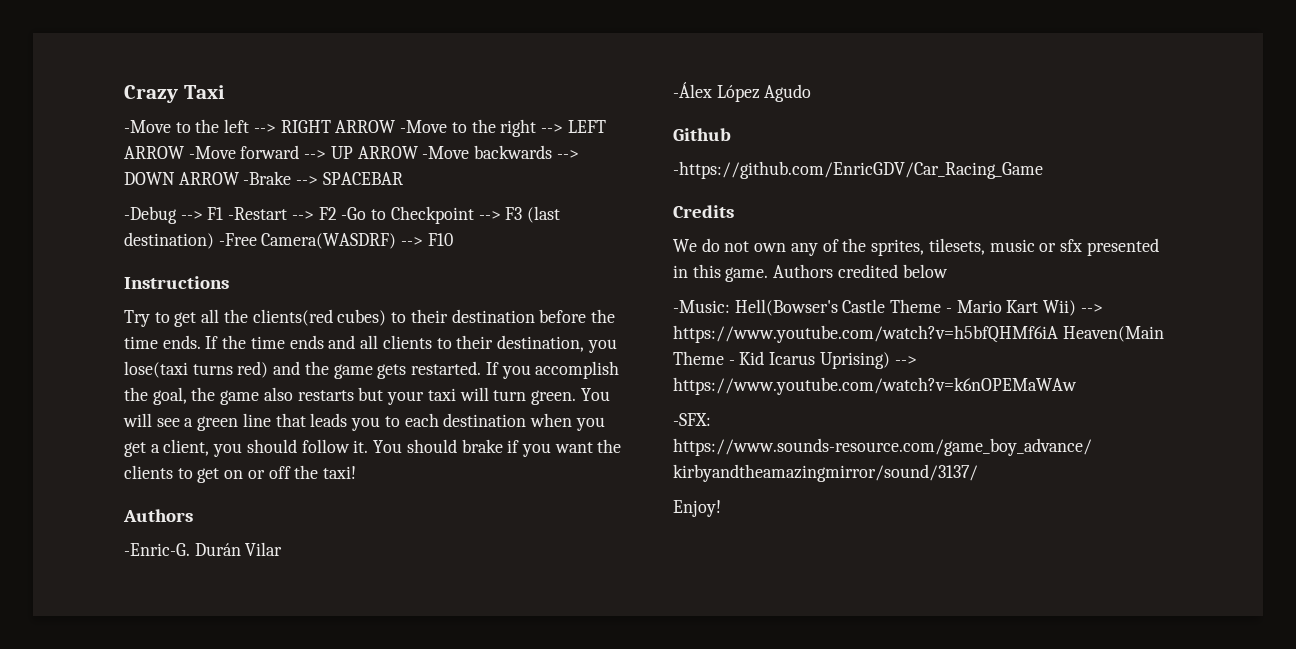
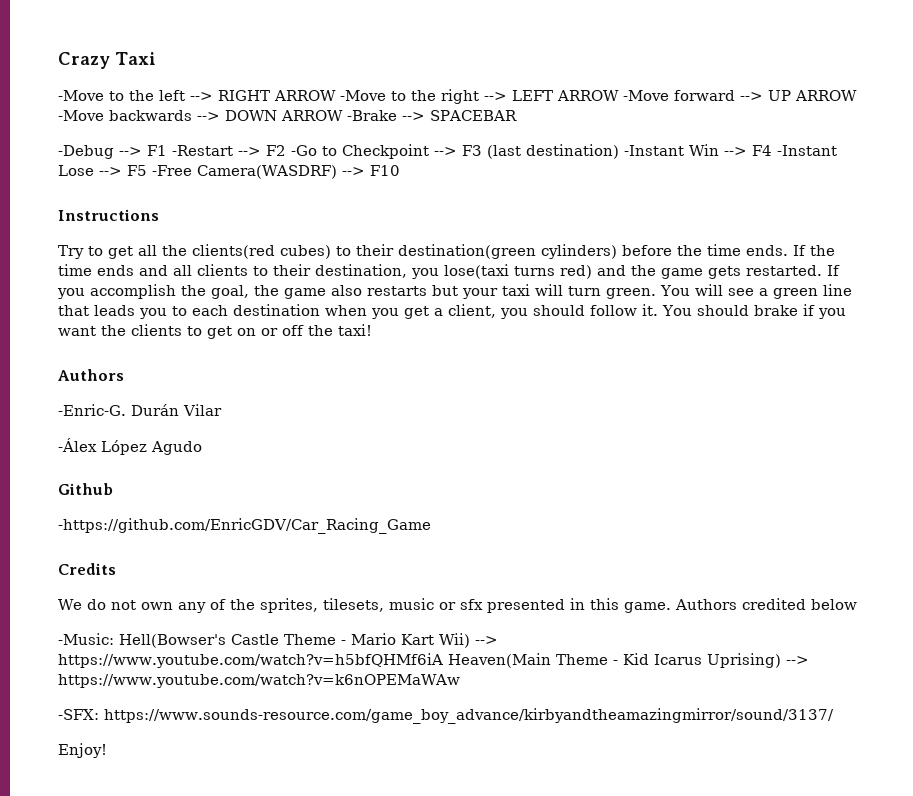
(214, 240) none -> [624,144,837,156] [58,165,147,176] -Instant Win --> F4 -Instant Lose --> F5
[451,309,535,323] destination -> [398,244,617,259] destination(green cylinders)

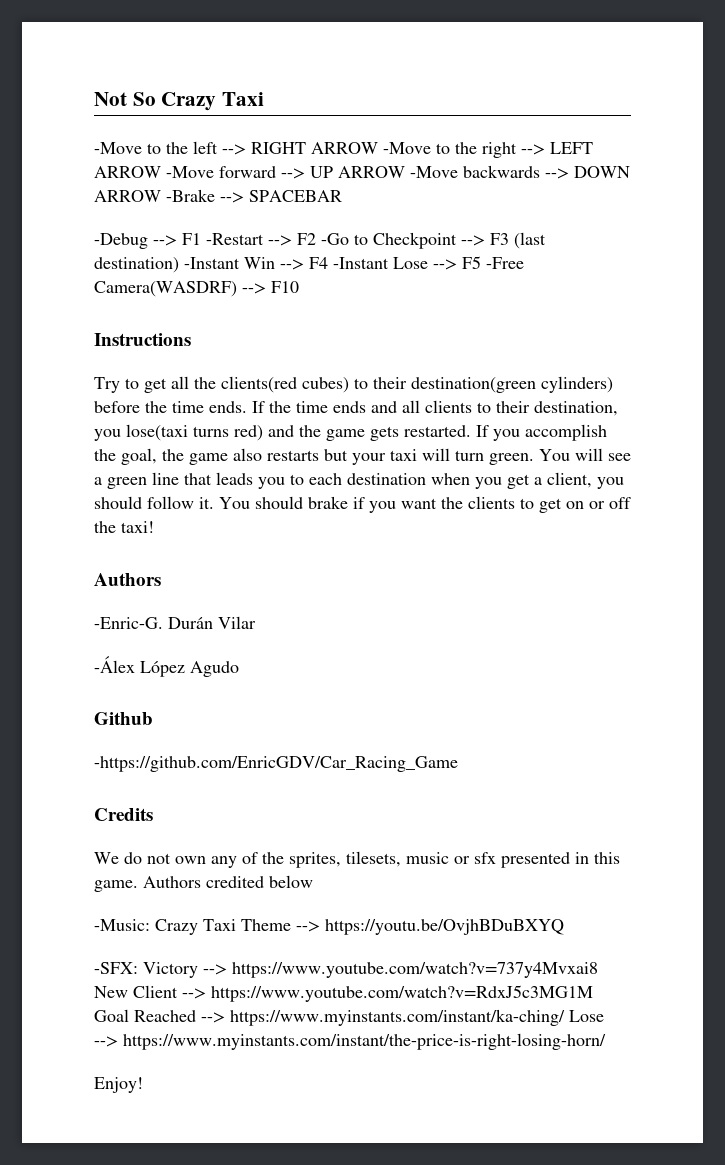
(58, 60) none -> [94,92,156,106] Not So
[119,633,498,648] [58,653,809,668] [58,674,460,688] [58,708,834,724] Hell(Bowser's Castle Theme - Mario Kart Wii) --> https://www.youtube.com/watch?v=h5bfQHMf6iA Heaven(Main Theme - Kid Icarus Uprising) --> https://www.youtube.com/watch?v=k6nOPEMaWAw // -SFX: https://www.sounds-resource.com/game_boy_advance/kirbyandtheamazingmirror/sound/3137/ -> [155,919,564,935] [94,962,598,978] [94,985,593,1002] [94,1009,604,1026] [94,1033,606,1050] Crazy Taxi Theme --> https://youtu.be/OvjhBDuBXYQ // -SFX: Victory --> https://www.youtube.com/watch?v=737y4Mvxai8 New Client --> https://www.youtube.com/watch?v=RdxJ5c3MG1M Goal Reached --> https://www.myinstants.com/instant/ka-ching/ Lose --> https://www.myinstants.com/instant/the-price-is-right-losing-horn/

